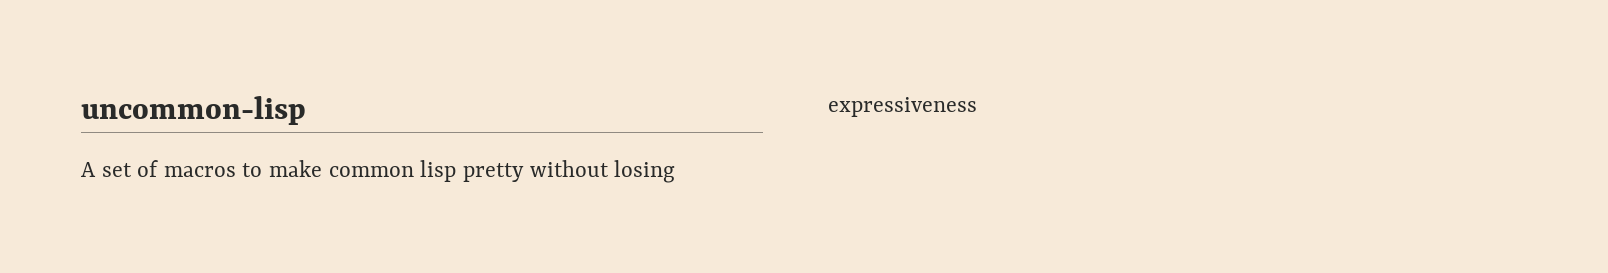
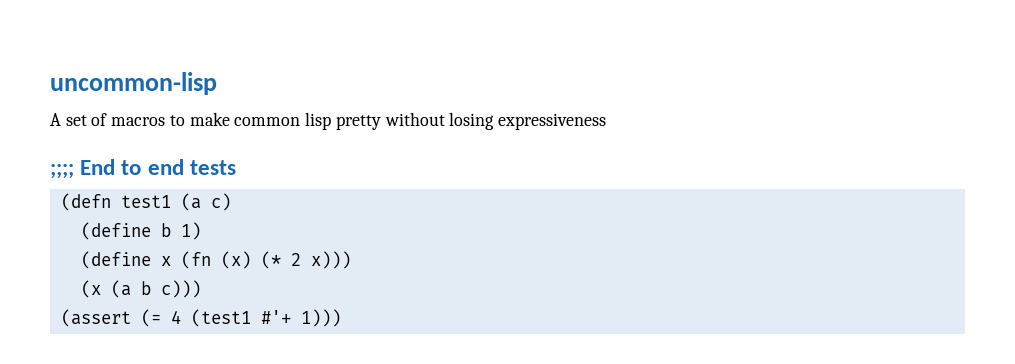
(977, 107) none -> [50,159,236,179] [60,193,231,211] [80,222,201,240] [80,251,351,269] [80,280,201,298] [60,309,341,327] // ;;;; End to end tests // (defn test1 (a c) // (define b 1) // (define x (fn (x) (* 2 x))) // (x (a b c))) // (assert (= 4 (test1 #'+ 1)))

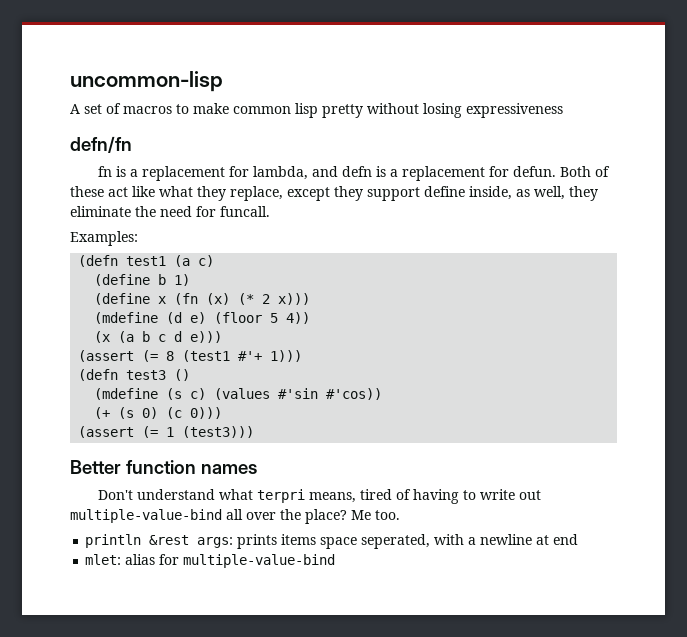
[50,159,236,179] ;;;; End to end tests -> [70,136,132,153] [98,166,611,181] [70,186,598,201] [70,206,270,217] [70,231,138,246] defn/fn // fn is a replacement for lambda, and defn is a replacement for defun. Both of these act like what they replace, except they support define inside, as well, they eliminate the need for funcall. // Examples:
(351, 260) none -> [94,312,311,324] // (mdefine (d e) (floor 5 4))
[160,280,201,298] [60,309,181,327] c))) // (assert (= 4 -> [158,331,223,343] [78,350,175,362] c d e))) // (assert (= 8
(341, 318) none -> [78,369,191,381] [94,388,383,400] [94,407,223,419] [78,426,255,438] [70,460,257,474] [98,489,542,504] [70,509,400,524] [85,534,579,549] [85,554,336,568] // (defn test3 () // (mdefine (s c) (values #'sin #'cos)) // (+ (s 0) (c 0))) // (assert (= 1 (test3))) // Better function names // Don't understand what terpri means, tired of having to write out multiple-value-bind all over the place? Me too. // println &rest args: prints items space seperated, with a newline at end // mlet: alias for multiple-value-bind

